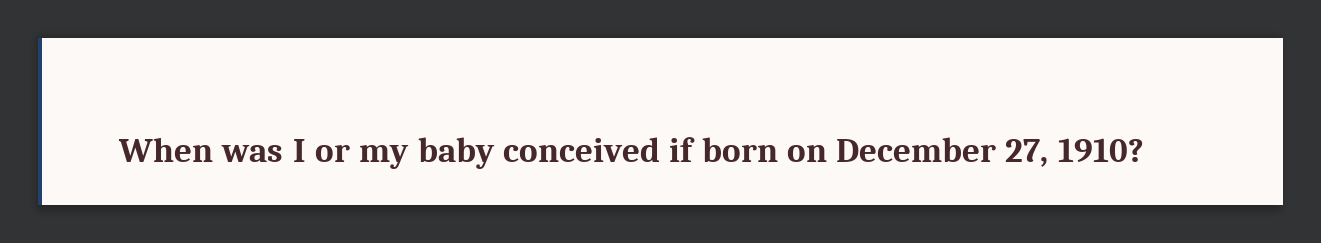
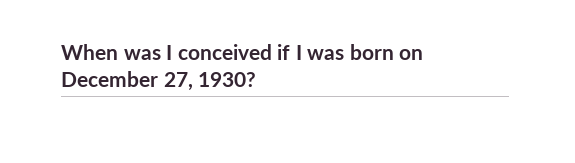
[314,137,696,169] or my baby conceived if -> [177,44,345,60] conceived if I was
[1057,138,1144,163] 1910? -> [198,72,257,87] 1930?

